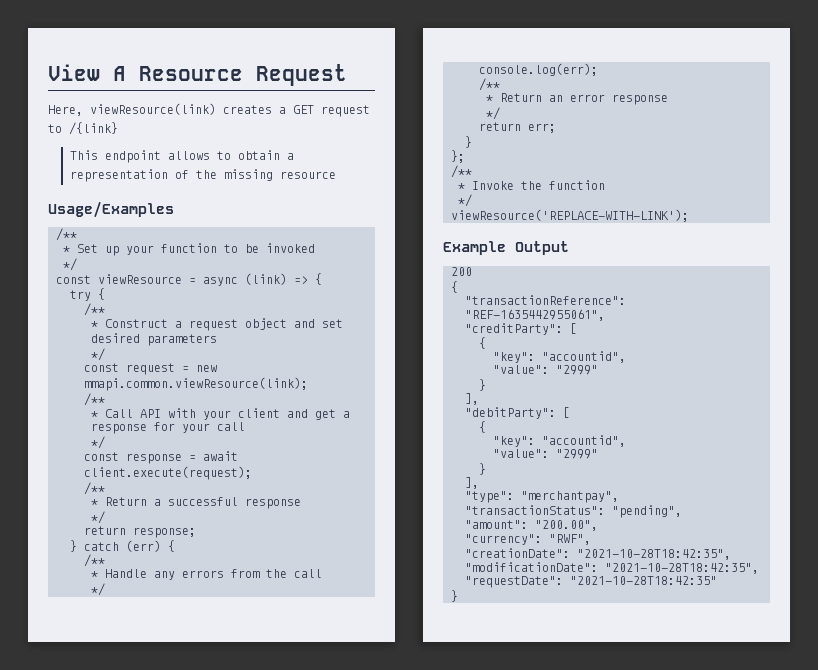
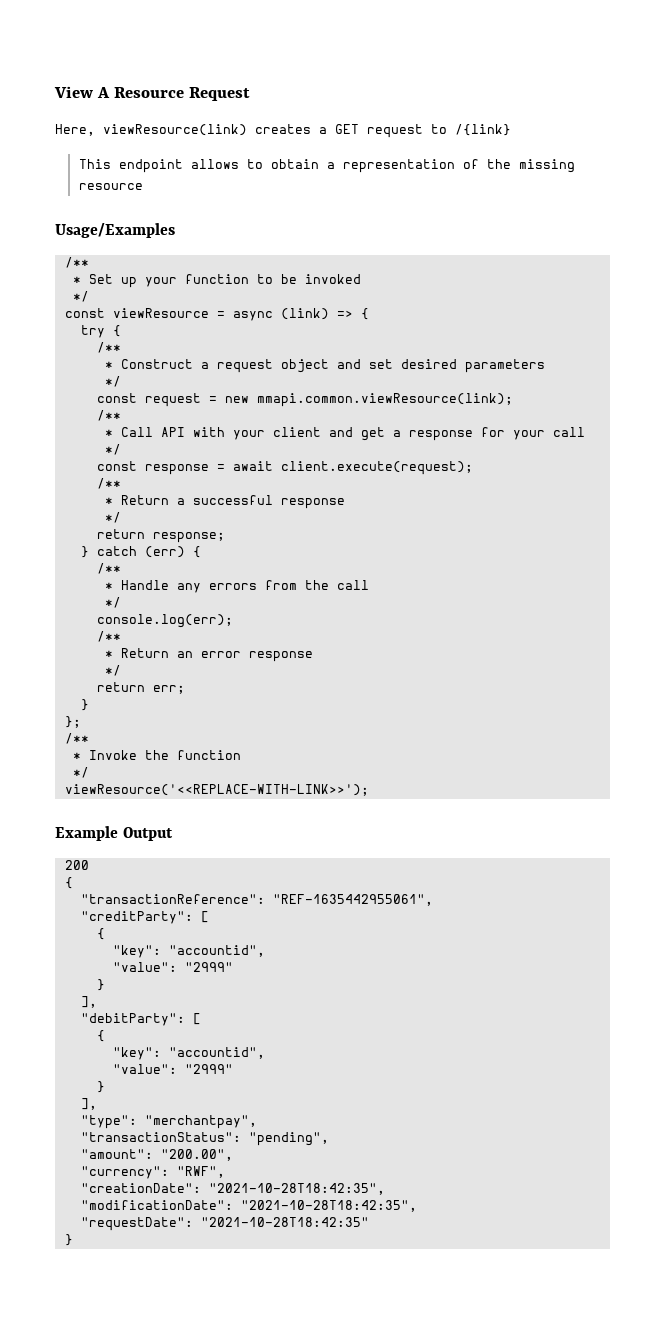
[450,209,689,222] viewResource('REPLACE-WITH-LINK'); -> [64,784,369,796] viewResource('<<REPLACE-WITH-LINK>>');

